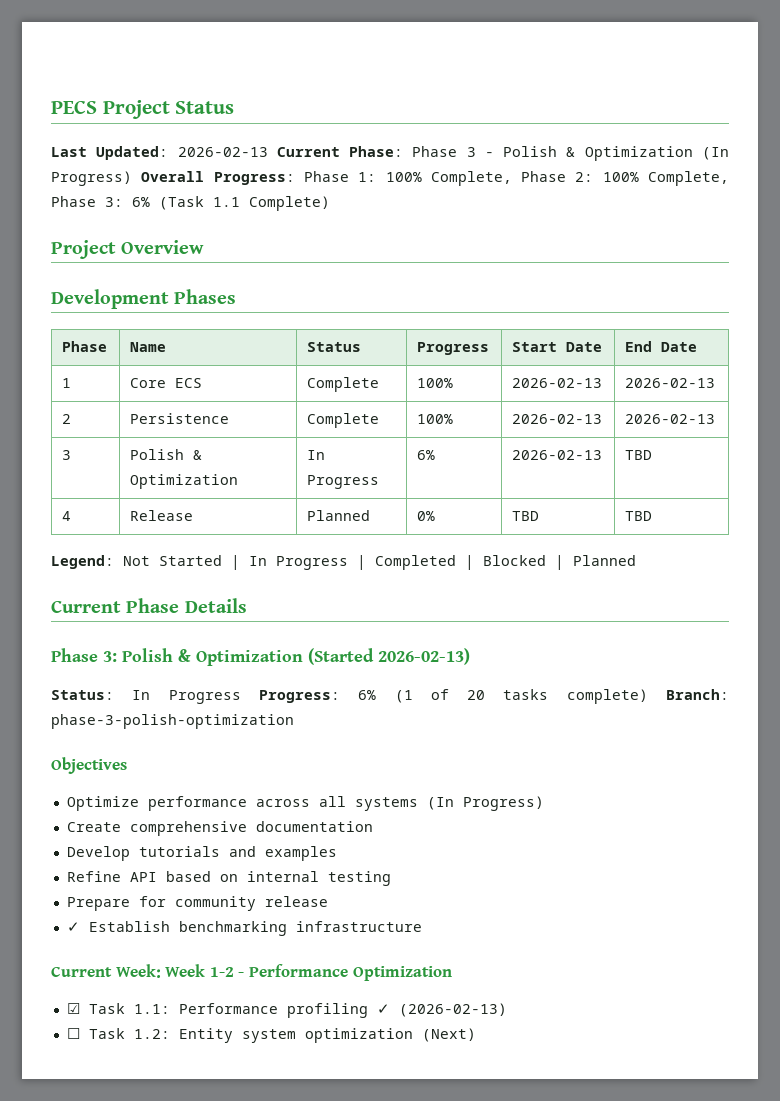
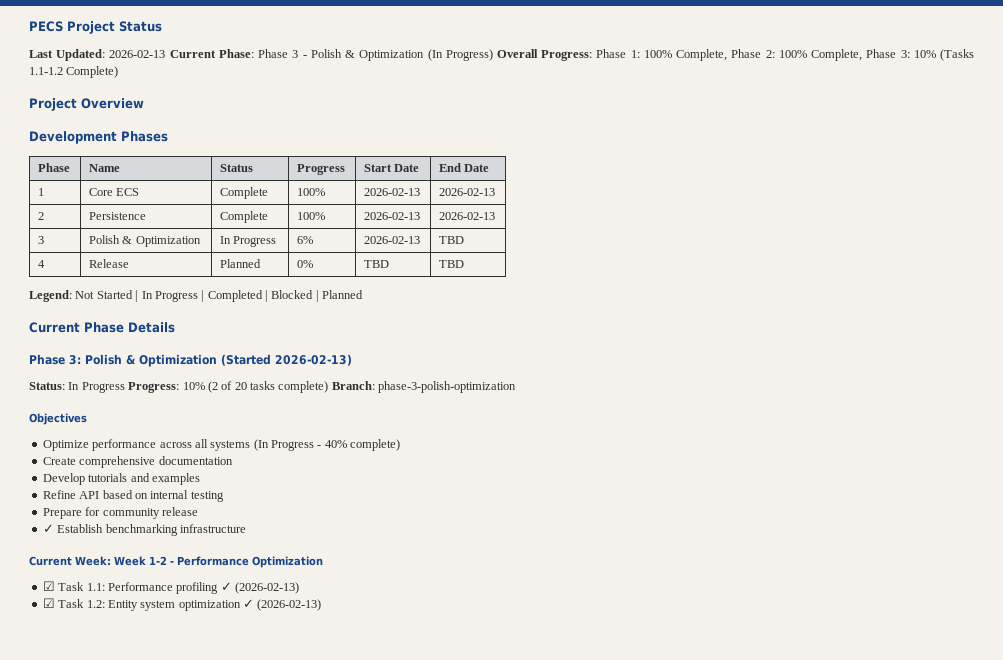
[132,196,240,210] 6% (Task 1.1 -> [913,49,975,61] [29,67,63,75] 10% (Tasks 1.1-1.2
[358,690,413,703] 6% (1 -> [182,381,218,393] 10% (2
[462,796,544,811] Progress) -> [271,439,401,451] Progress - 40% complete)
[66,1028,80,1039] ☐ -> [42,598,55,608] ☑
[421,1028,476,1042] (Next) -> [243,599,322,611] ✓ (2026-02-13)

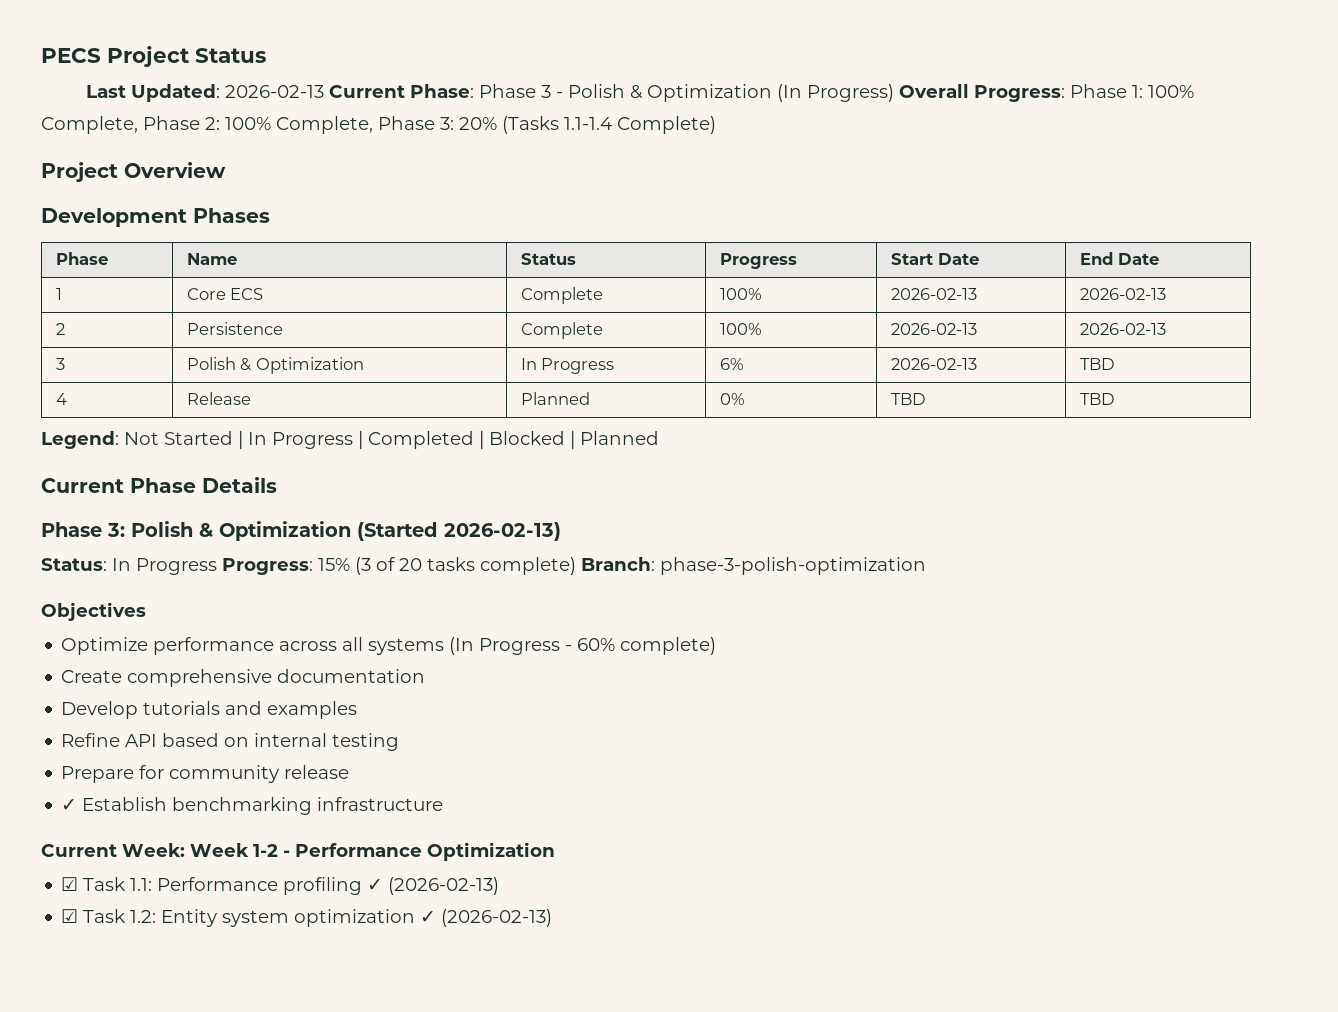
[913,49,975,61] [29,67,63,75] 10% (Tasks 1.1-1.2 -> [459,116,612,134] 20% (Tasks 1.1-1.4
[182,381,218,393] 10% (2 -> [318,557,371,575] 15% (3
[324,440,347,448] 40% -> [577,638,616,651] 60%

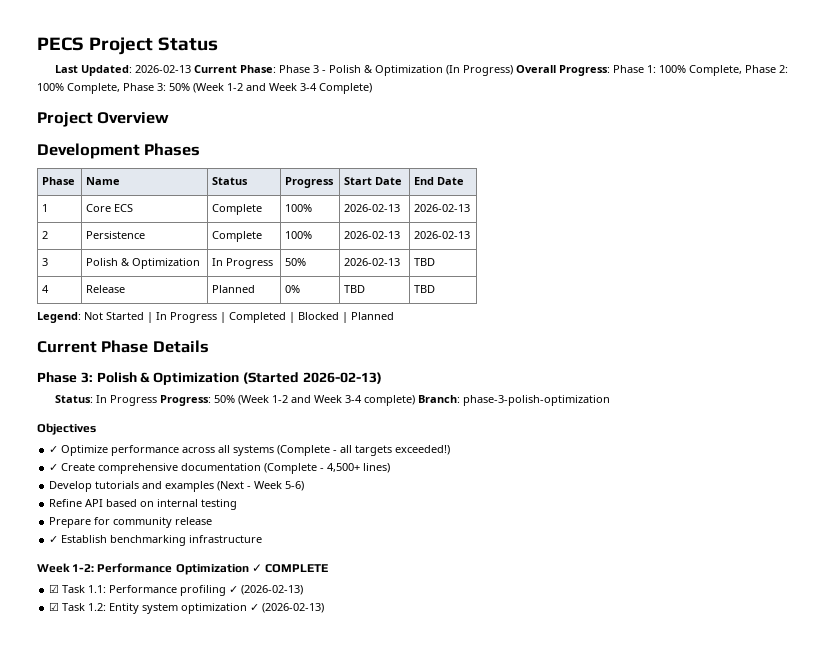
[459,116,612,134] 20% (Tasks 1.1-1.4 -> [169,83,317,93] 50% (Week 1-2 and Week 3-4
[719,358,744,370] 6% -> [285,258,307,266] 50%
[318,557,475,575] 15% (3 of 20 tasks -> [213,395,362,405] 50% (Week 1-2 and Week 3-4
(146, 611) none -> [49,446,59,453] ✓
[449,637,717,655] (In Progress - 60% complete) // -> [277,445,451,456] [49,464,59,471] (Complete - all targets exceeded!) // ✓
(426, 676) none -> [264,463,391,474] (Complete - 4,500+ lines)
(358, 710) none -> [217,481,305,491] (Next - Week 5-6)
[41,843,290,857] Current Week: Week 1-2 - -> [37,563,95,573] Week 1-2:
(555, 851) none -> [251,564,329,573] ✓ COMPLETE

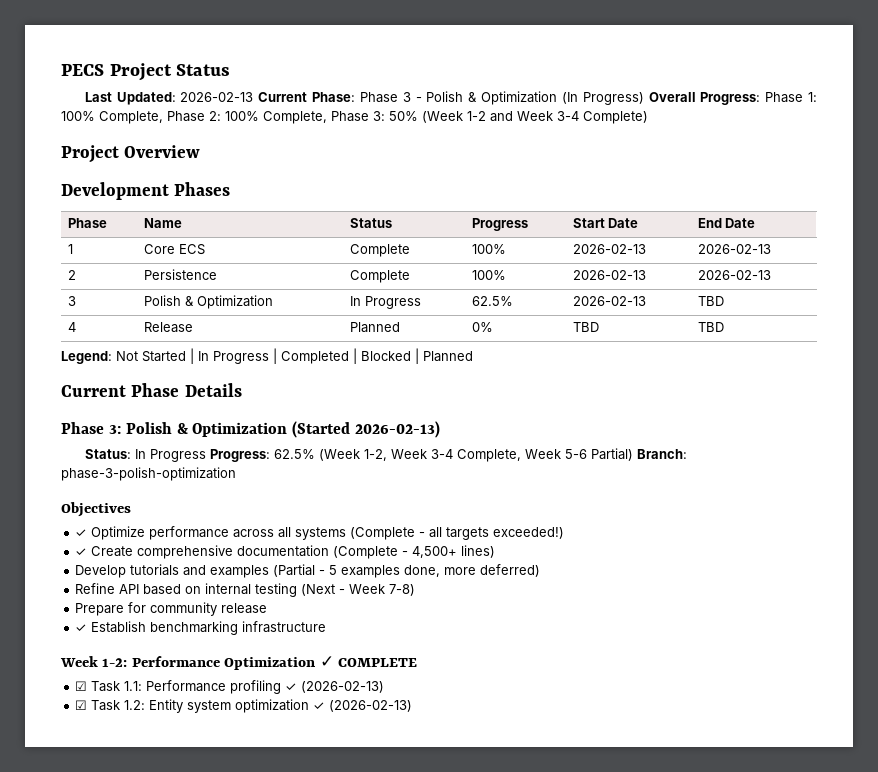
[285,258,307,266] 50% -> [471,296,513,306] 62.5%
[213,395,415,406] 50% (Week 1-2 and Week 3-4 complete) -> [273,448,633,462] 62.5% (Week 1-2, Week 3-4 Complete, Week 5-6 Partial)
[217,481,305,491] (Next - Week 5-6) -> [273,564,541,578] (Partial - 5 examples done, more deferred)
(238, 504) none -> [301,584,416,596] (Next - Week 7-8)

